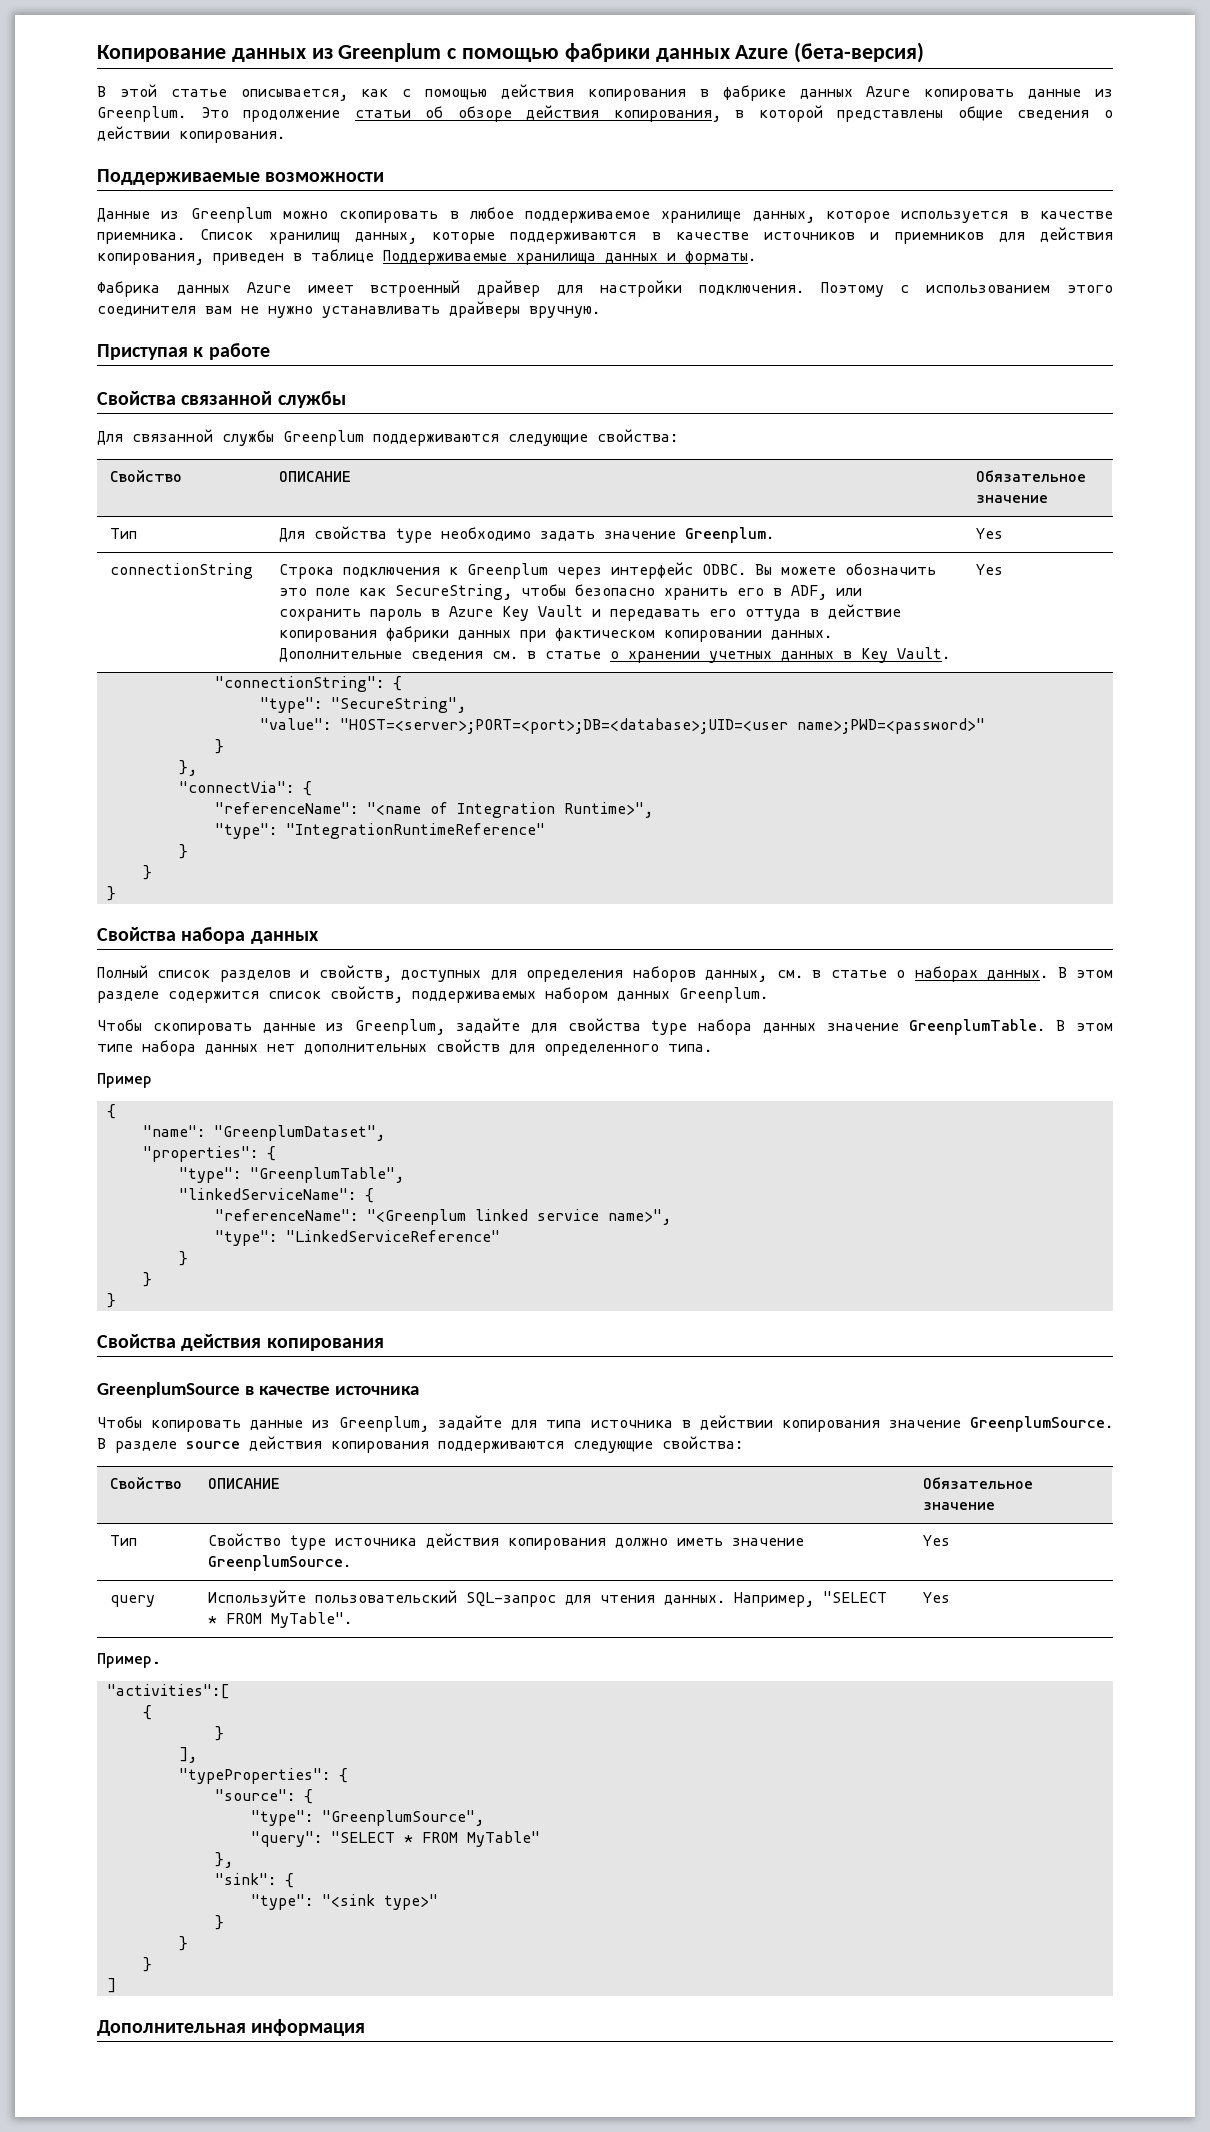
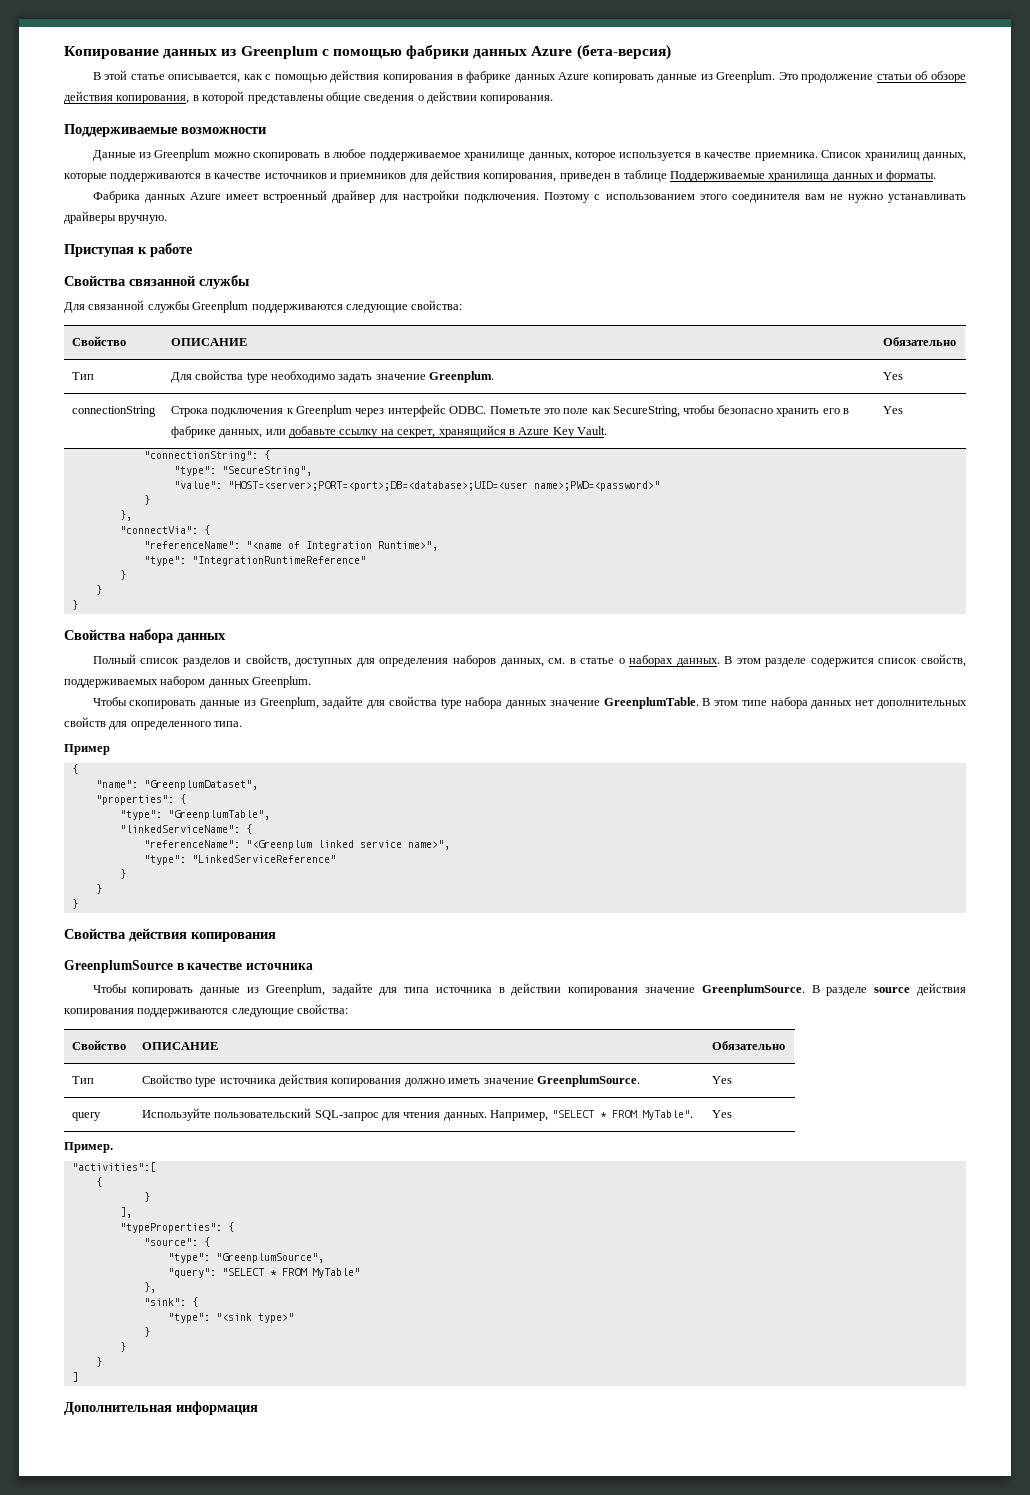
[975,470,1086,483] [975,495,1048,503] Обязательное значение -> [882,337,956,346] Обязательно
[754,563,936,575] Вы можете обозначить -> [489,406,541,414] Пометьте
[790,585,862,600] [278,604,901,621] [278,626,832,642] [278,648,852,663] ADF, или сохранить пароль в Azure Key Vault и передавать его оттуда в действие копирования фабрики данных при фактическом копировании данных. Дополнительные сведения см. в статье о хранении учетных данных в -> [170,425,550,438] фабрике данных, или добавьте ссылку на секрет, хранящийся в Azure
[922,1477,1033,1490] [922,1502,995,1510] Обязательное значение -> [711,1041,785,1050] Обязательно

